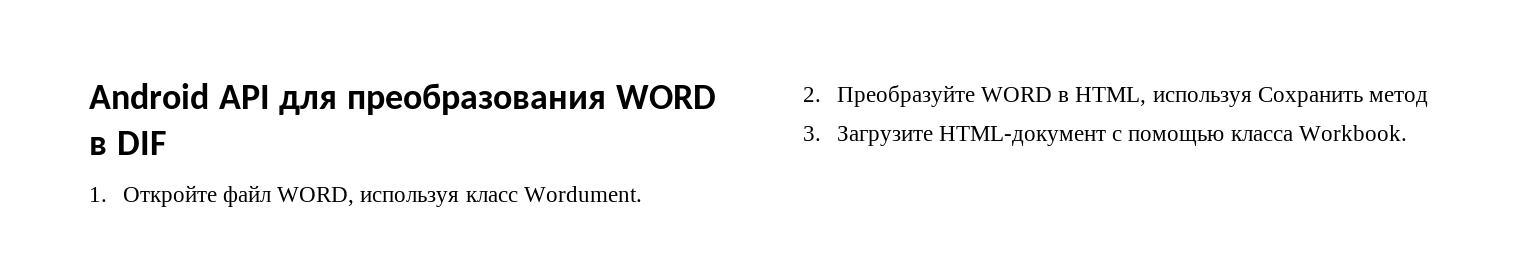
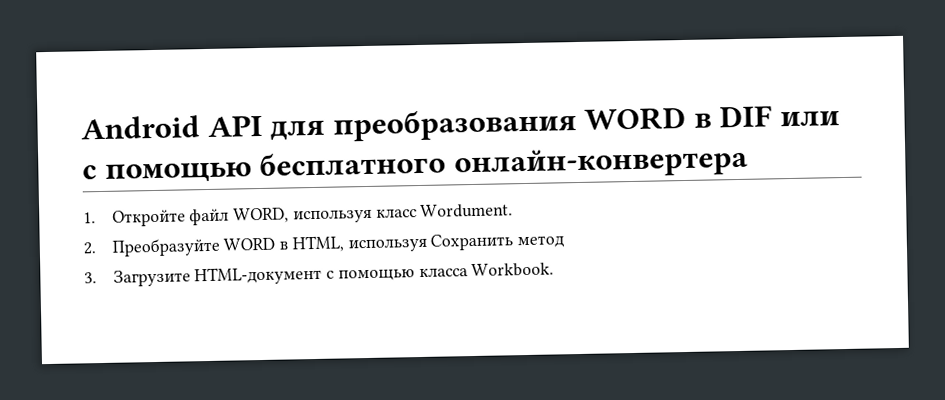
(167, 143) none -> [779,111,840,127] [82,145,748,184] или с помощью бесплатного онлайн-конвертера

